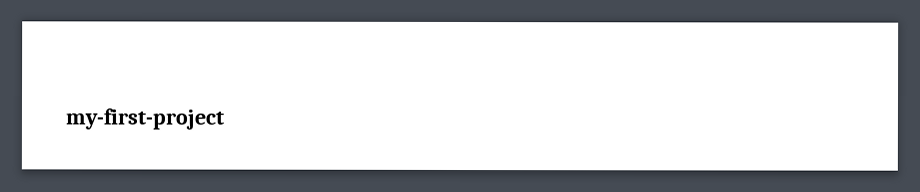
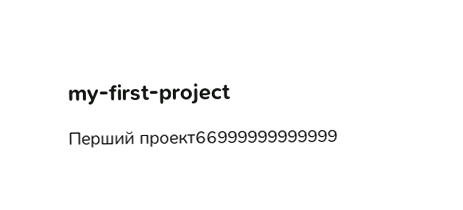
(224, 119) none -> [68,129,338,148] // Перший проект66999999999999

